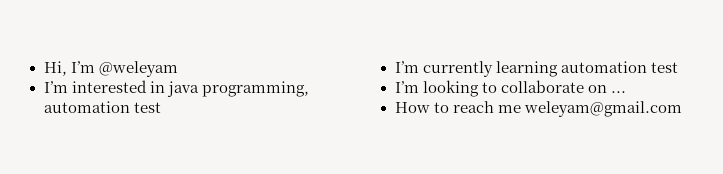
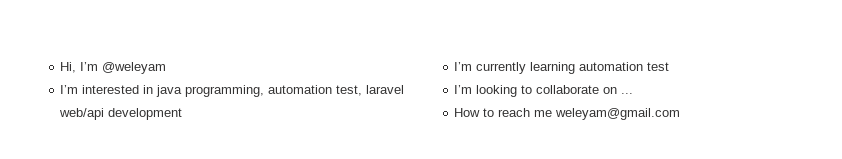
[133,102,161,113] test -> [336,85,405,96] [59,108,183,120] test, laravel web/api development

